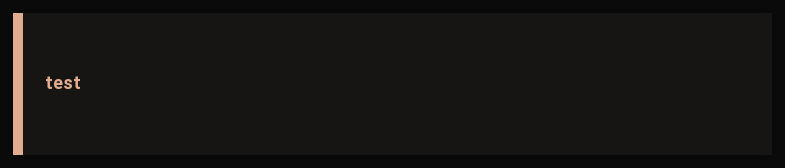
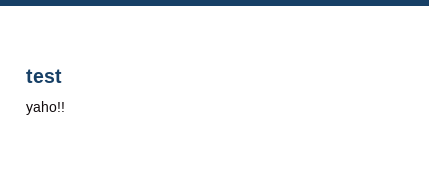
(81, 82) none -> [26,101,65,115] // yaho!!

